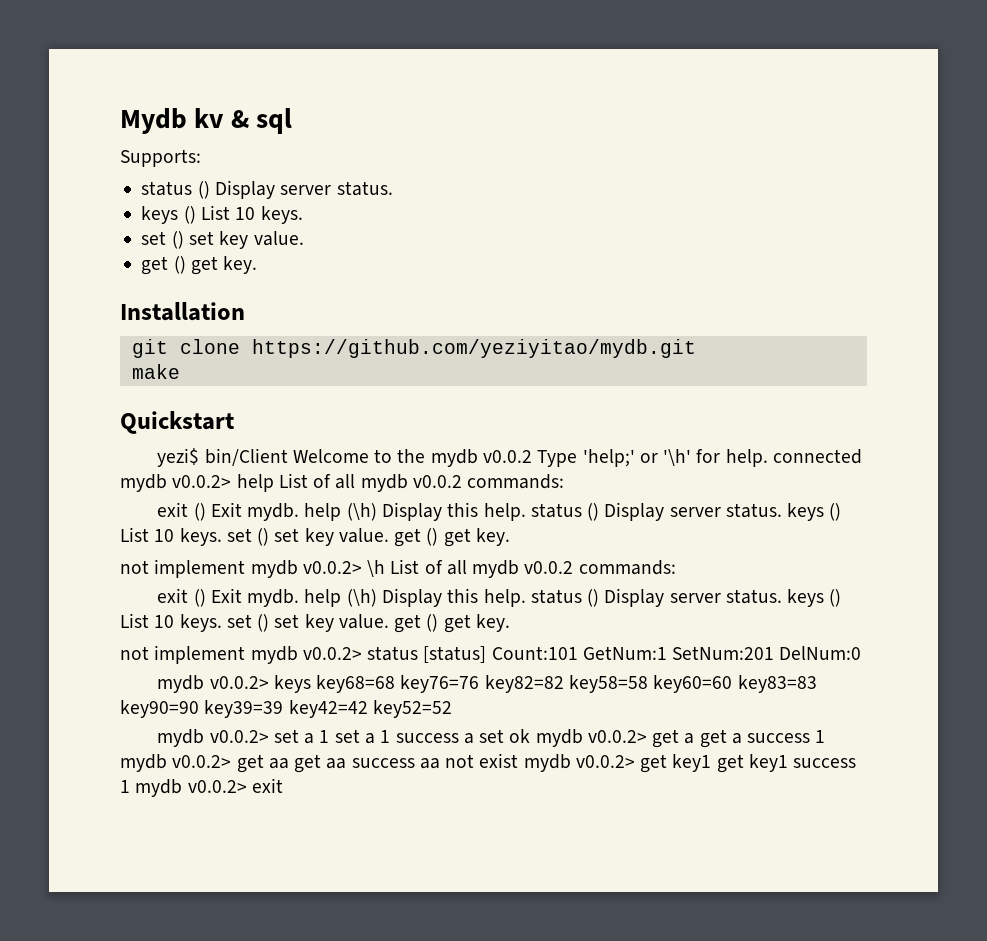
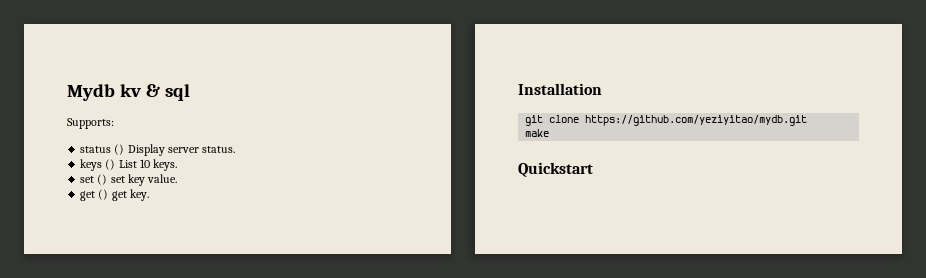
[157,448,862,467] [120,473,565,492] [157,502,842,521] [120,527,510,547] [120,559,676,578] [157,588,842,607] [120,613,510,633] [120,645,862,664] [157,675,817,693] [120,700,452,718] [157,729,826,748] [120,753,857,773] [120,778,283,797] // yezi$ bin/Client Welcome to the mydb v0.0.2 Type 'help;' or '\h' for help. connected mydb v0.0.2> help List of all mydb v0.0.2 commands: // exit () Exit mydb. help (\h) Display this help. status () Display server status. keys () List 10 keys. set () set key value. get () get key. // not implement mydb v0.0.2> \h List of all mydb v0.0.2 commands: // exit () Exit mydb. help (\h) Display this help. status () Display server status. keys () List 10 keys. set () set key value. get () get key. // not implement mydb v0.0.2> status [status] Count:101 GetNum:1 SetNum:201 DelNum:0 // mydb v0.0.2> keys key68=68 key76=76 key82=82 key58=58 key60=60 key83=83 key90=90 key39=39 key42=42 key52=52 // mydb v0.0.2> set a 1 set a 1 success a set ok mydb v0.0.2> get a get a success 1 mydb v0.0.2> get aa get aa success aa not exist mydb v0.0.2> get key1 get key1 success 1 mydb v0.0.2> exit -> (593, 169) none

